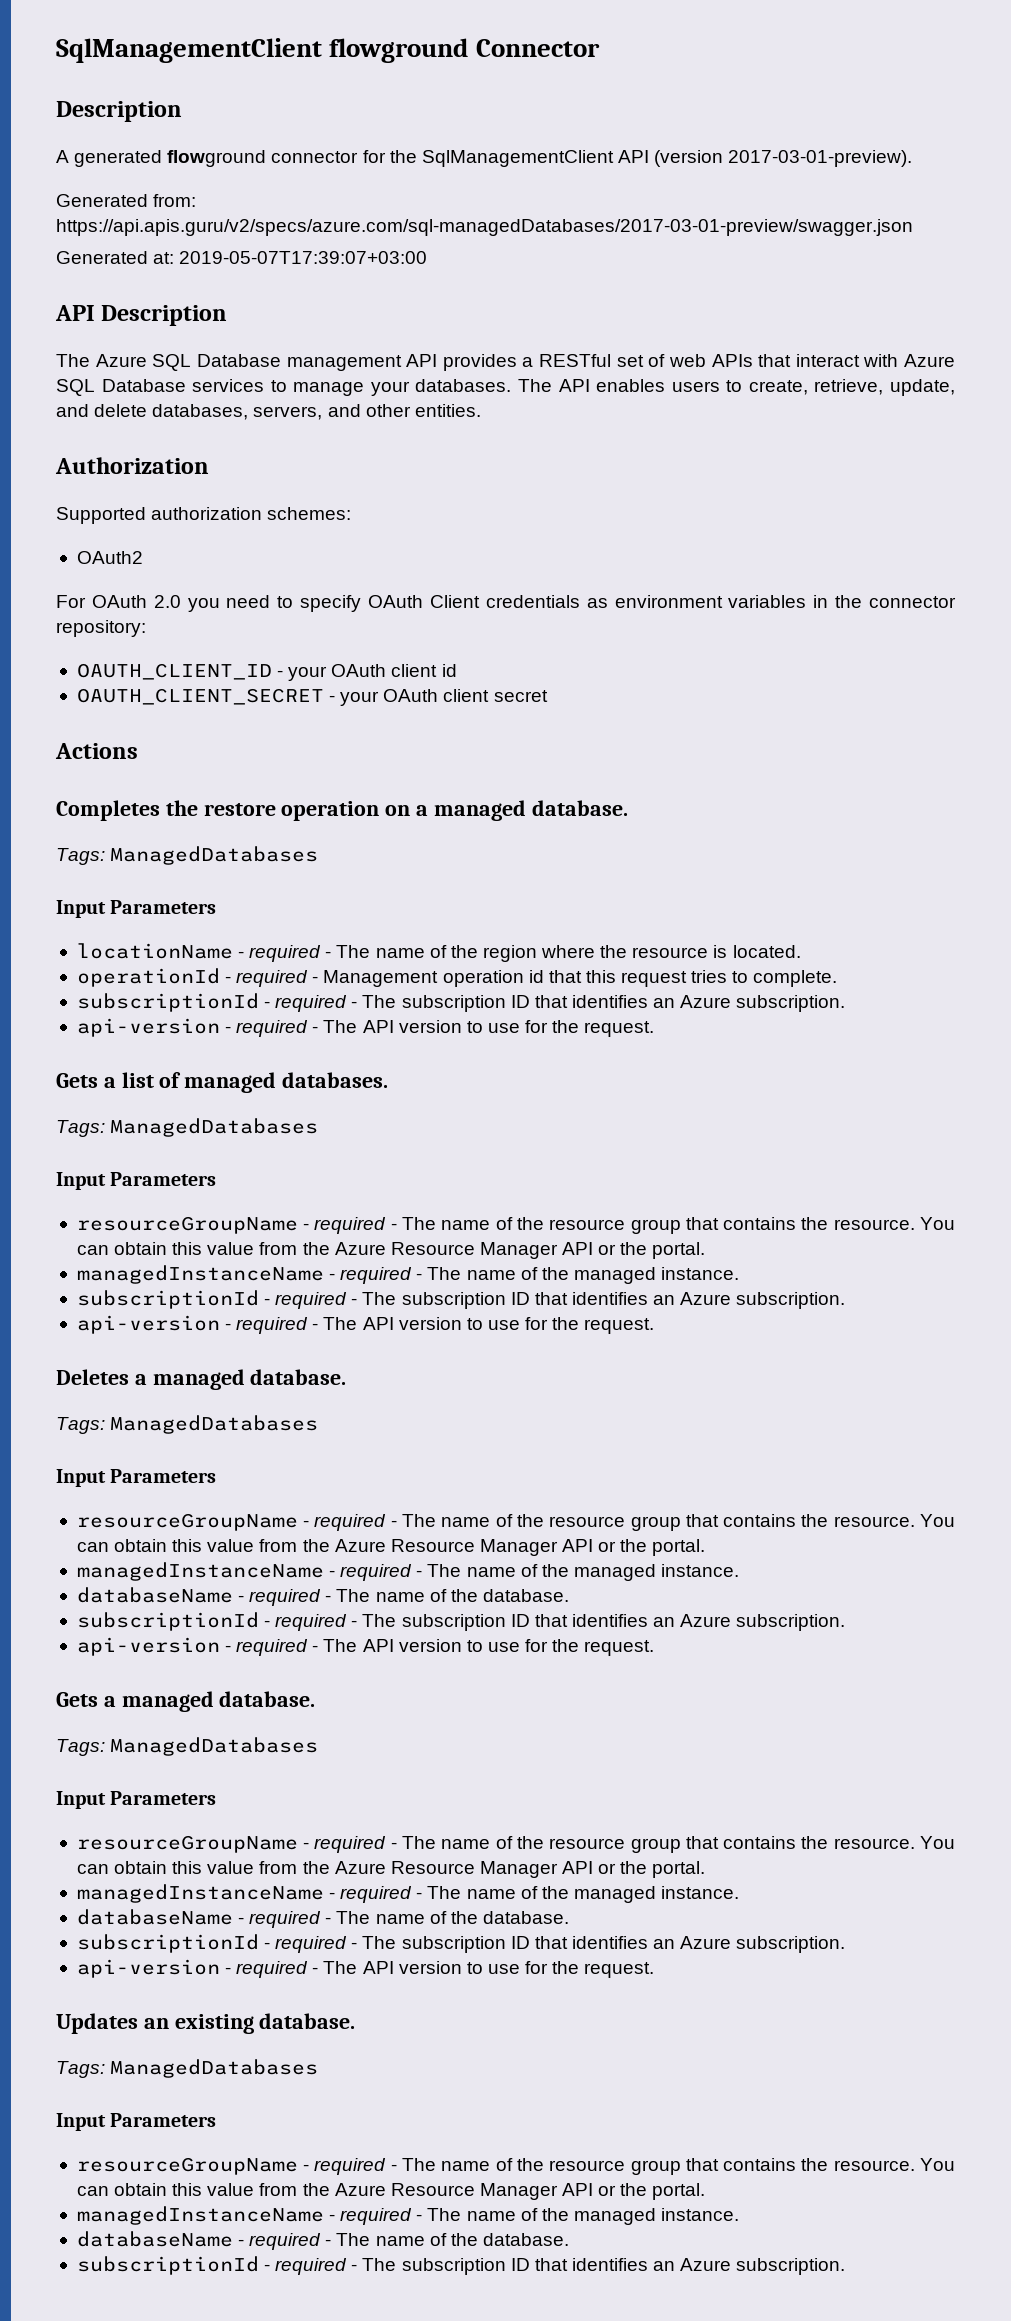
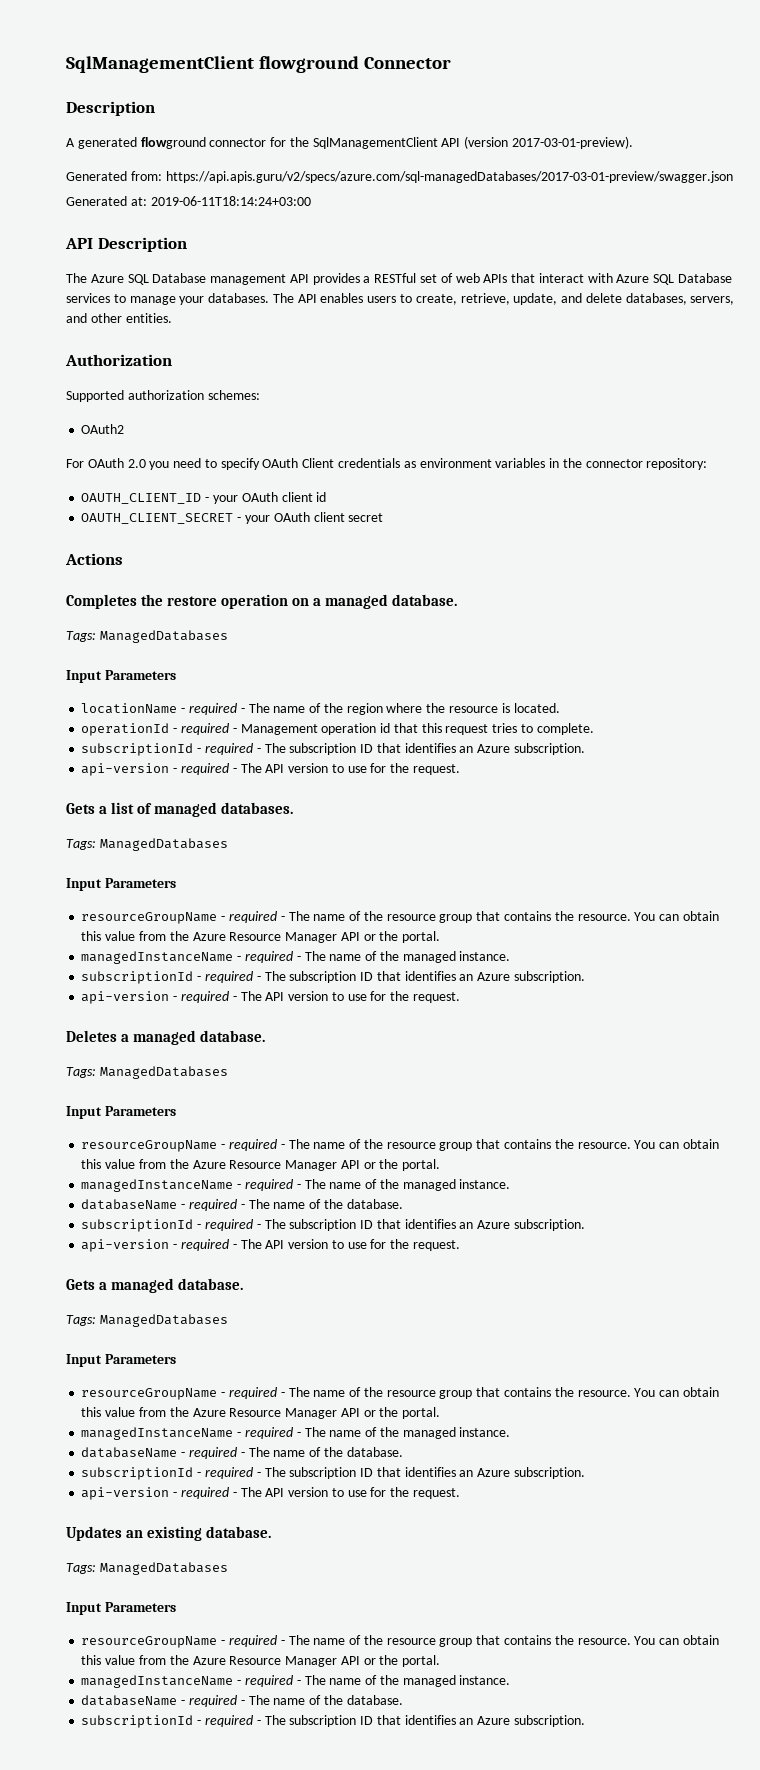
[179,251,428,264] 2019-05-07T17:39:07+03:00 -> [150,196,311,206] 2019-06-11T18:14:24+03:00

